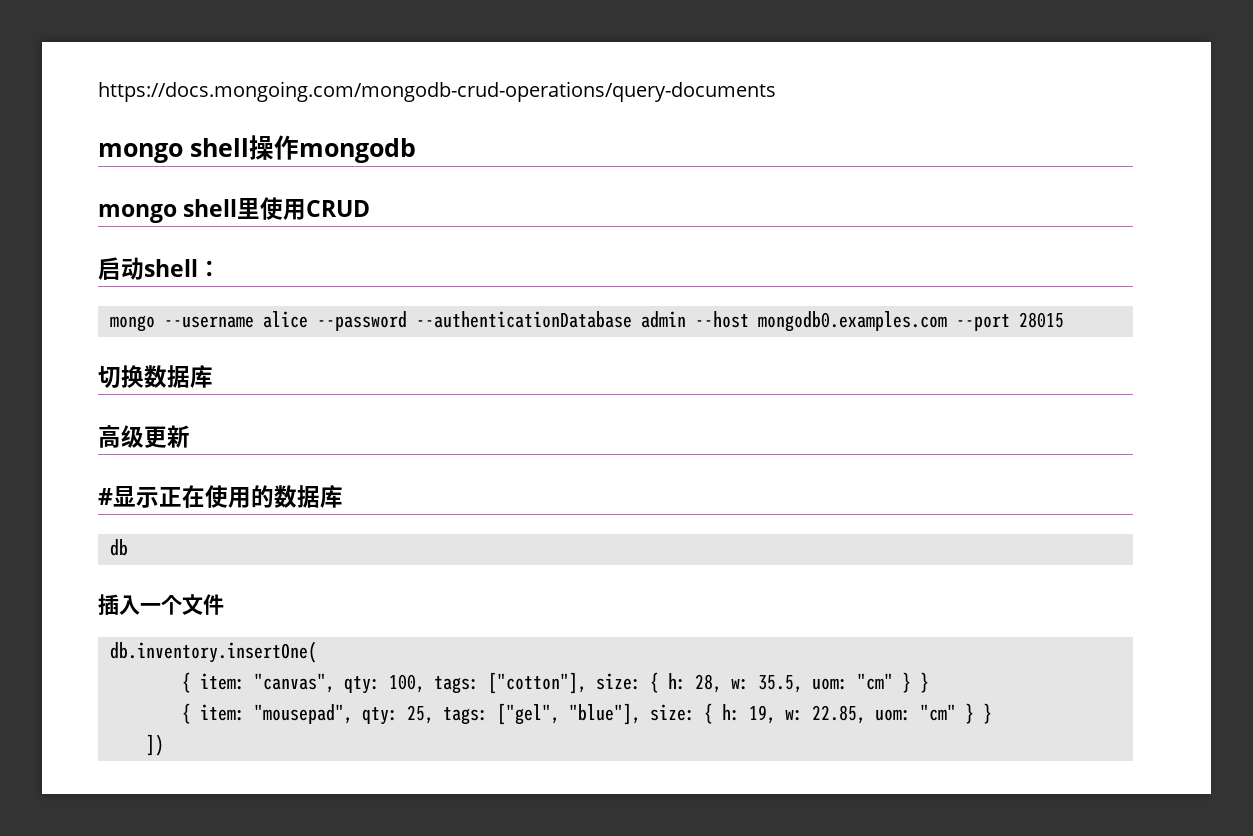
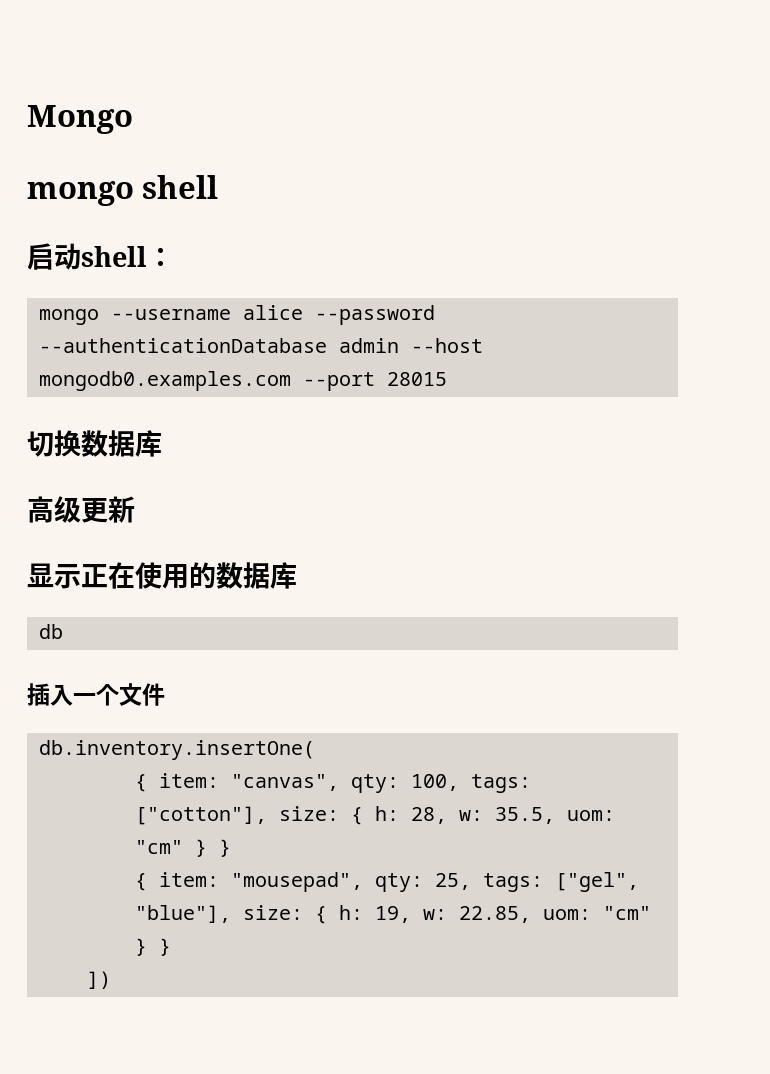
[98,81,776,102] [98,135,416,163] [98,197,371,223] https://docs.mongoing.com/mongodb-crud-operations/query-documents // mongo shell操作mongodb // mongo shell里使用CRUD -> [27,105,133,134] [27,175,219,206] Mongo // mongo shell
[98,488,113,505] # -> (135, 509) none

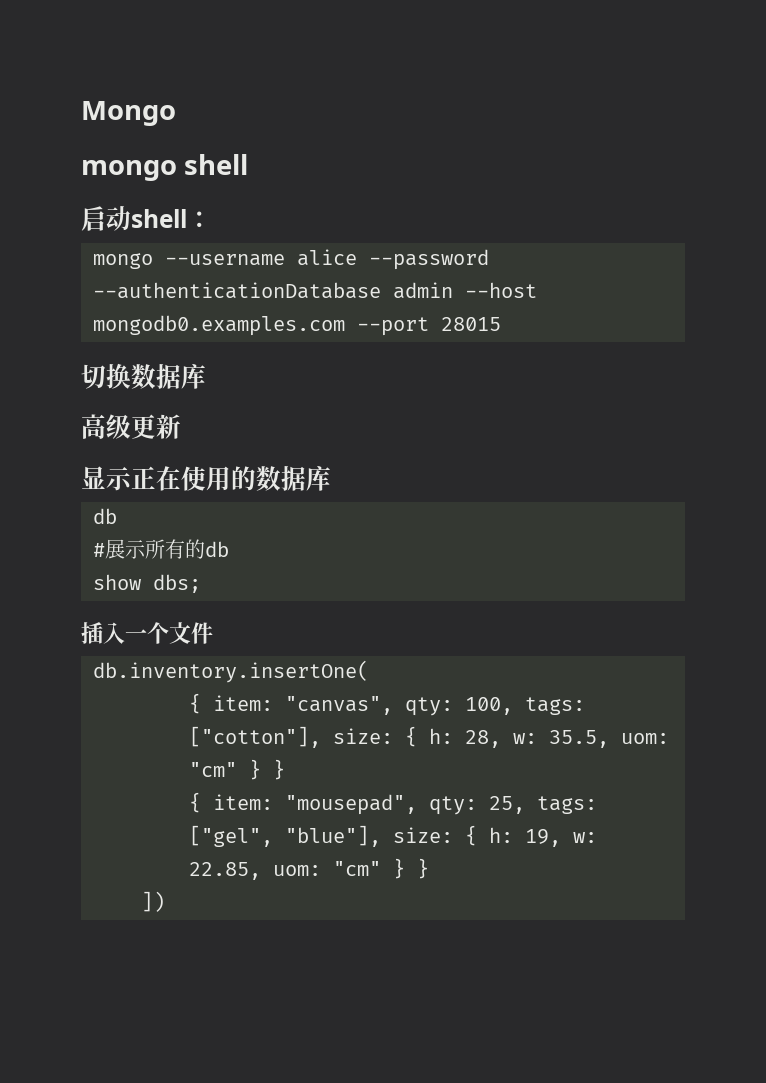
(63, 631) none -> [93,539,229,559] [93,574,201,593] // #展示所有的db // show dbs;

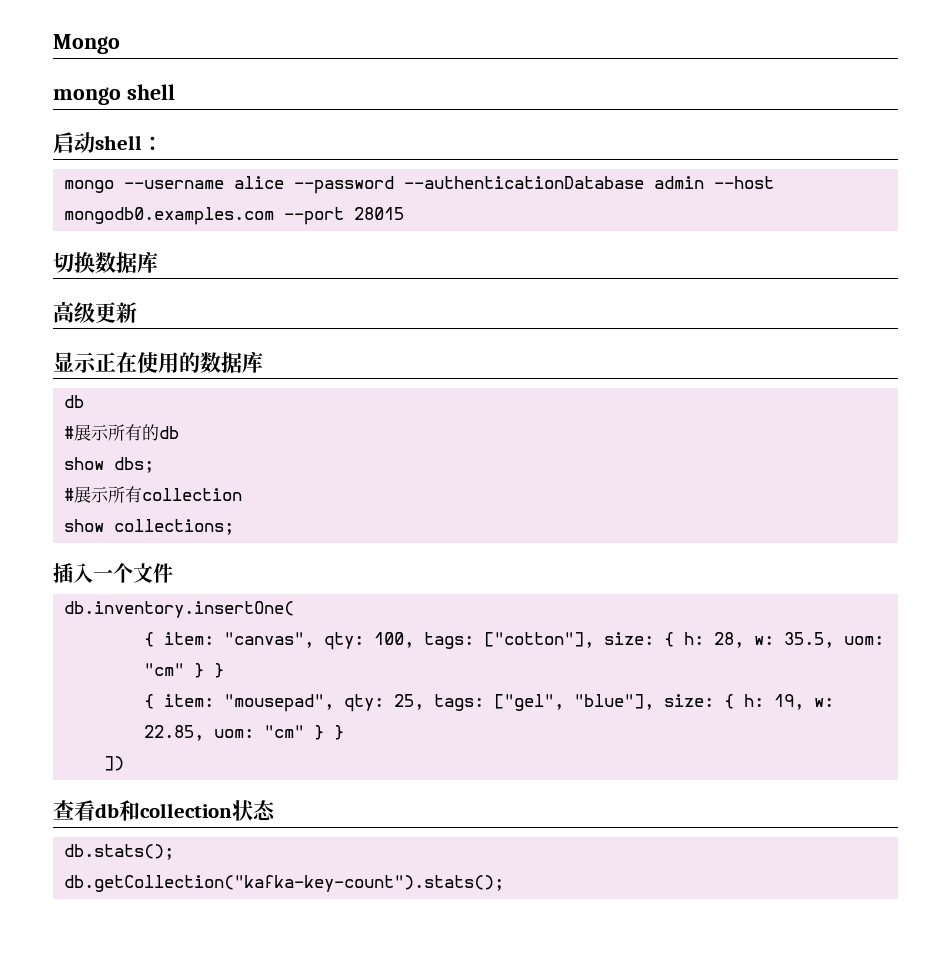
(201, 583) none -> [64,486,243,503] [64,519,235,535] // #展示所有collection // show collections;
(165, 901) none -> [53,800,276,821] [64,844,175,860] [64,875,505,892] // 查看db和collection状态 // db.stats(); // db.getCollection("kafka-key-count").stats();

